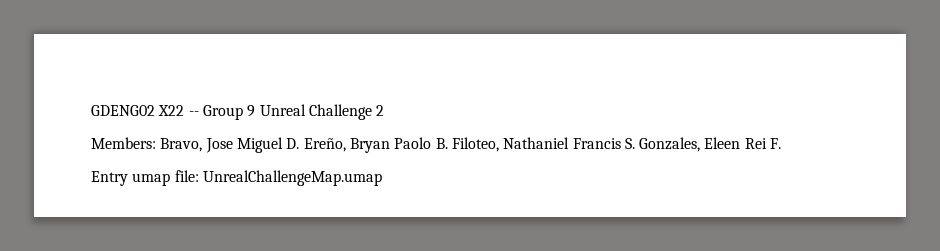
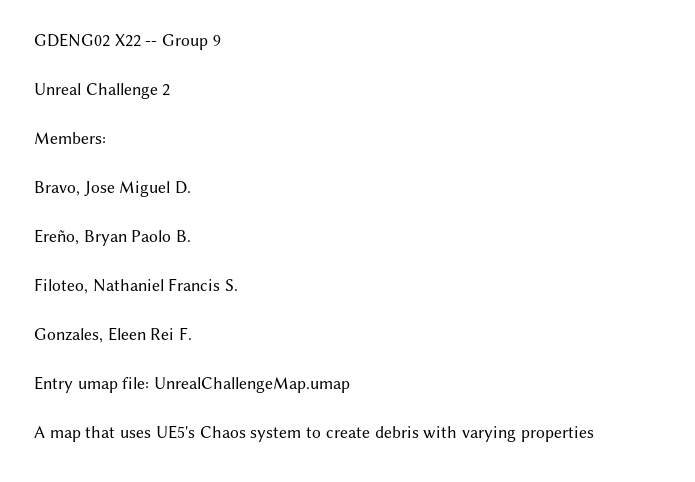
(256, 111) none -> (221, 40) //
(156, 143) none -> (106, 138) //
(300, 143) none -> (192, 187) //
(448, 143) none -> (192, 236) //
(635, 143) none -> (239, 285) //
(382, 178) none -> [34,425,594,442] // A map that uses UE5's Chaos system to create debris with varying properties

